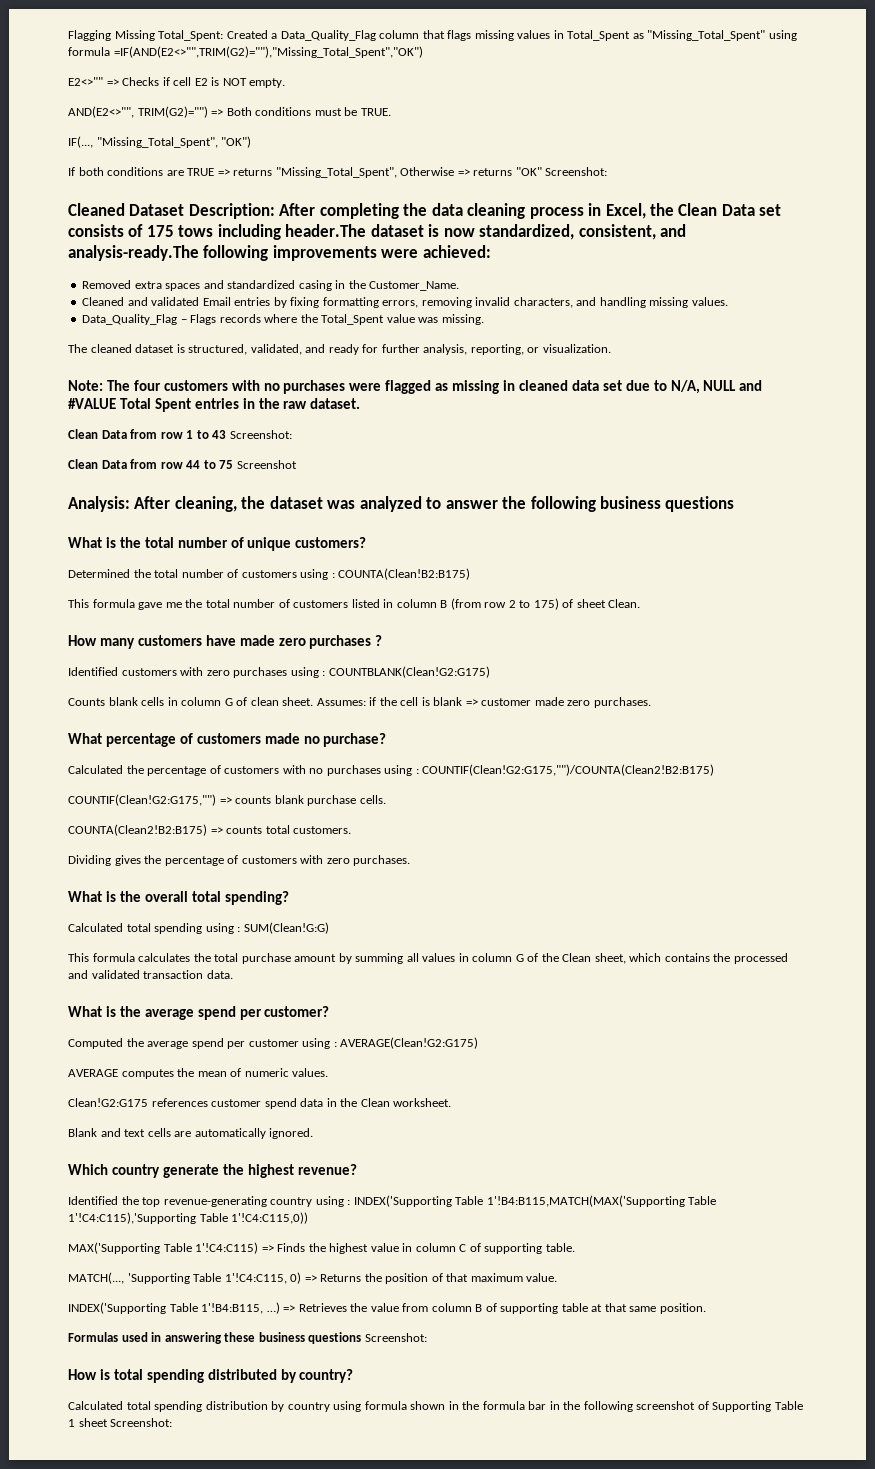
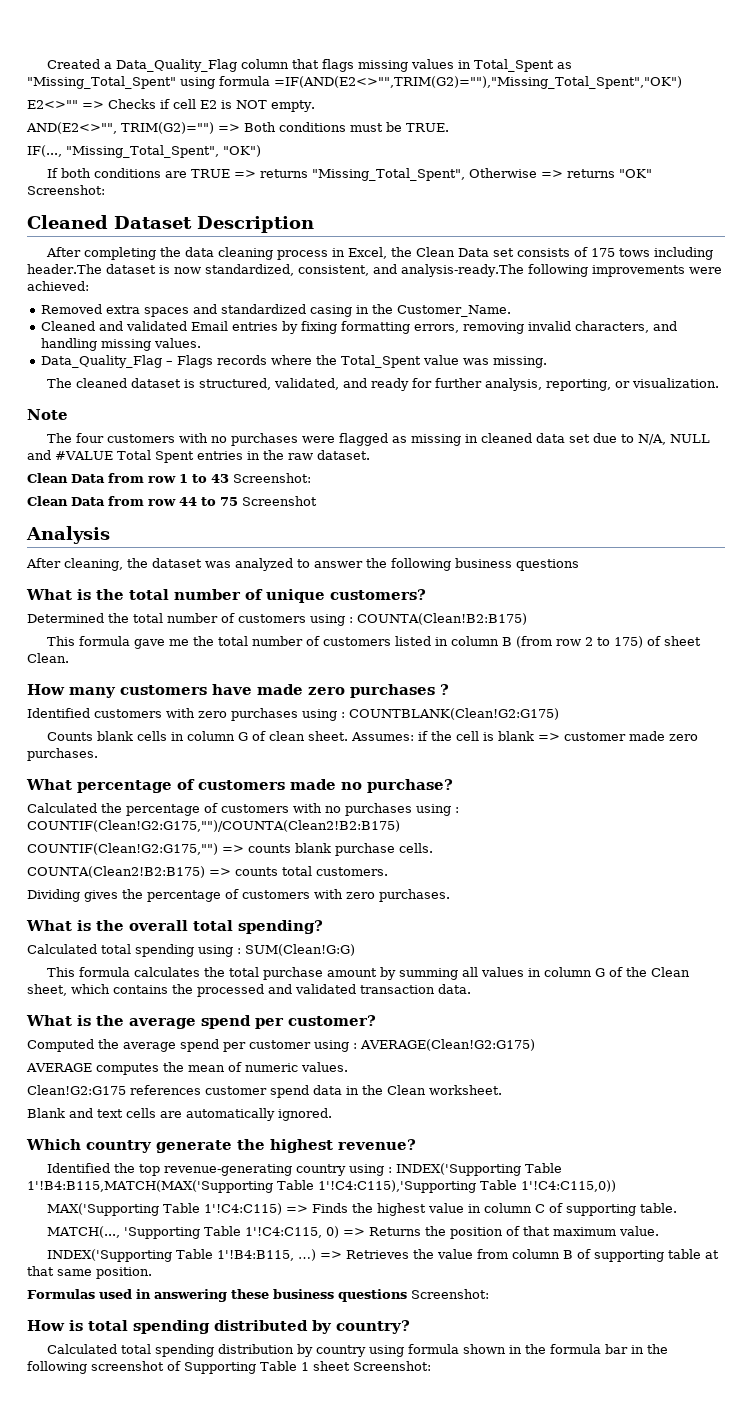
[68,30,224,41] Flagging Missing Total_Spent: -> (47, 64) none
[188,203,275,219] Description: -> [197,216,314,233] Description //
[68,380,103,391] Note: -> [27,409,68,420] Note //
[68,496,130,512] Analysis: -> [26,526,110,544] Analysis //

